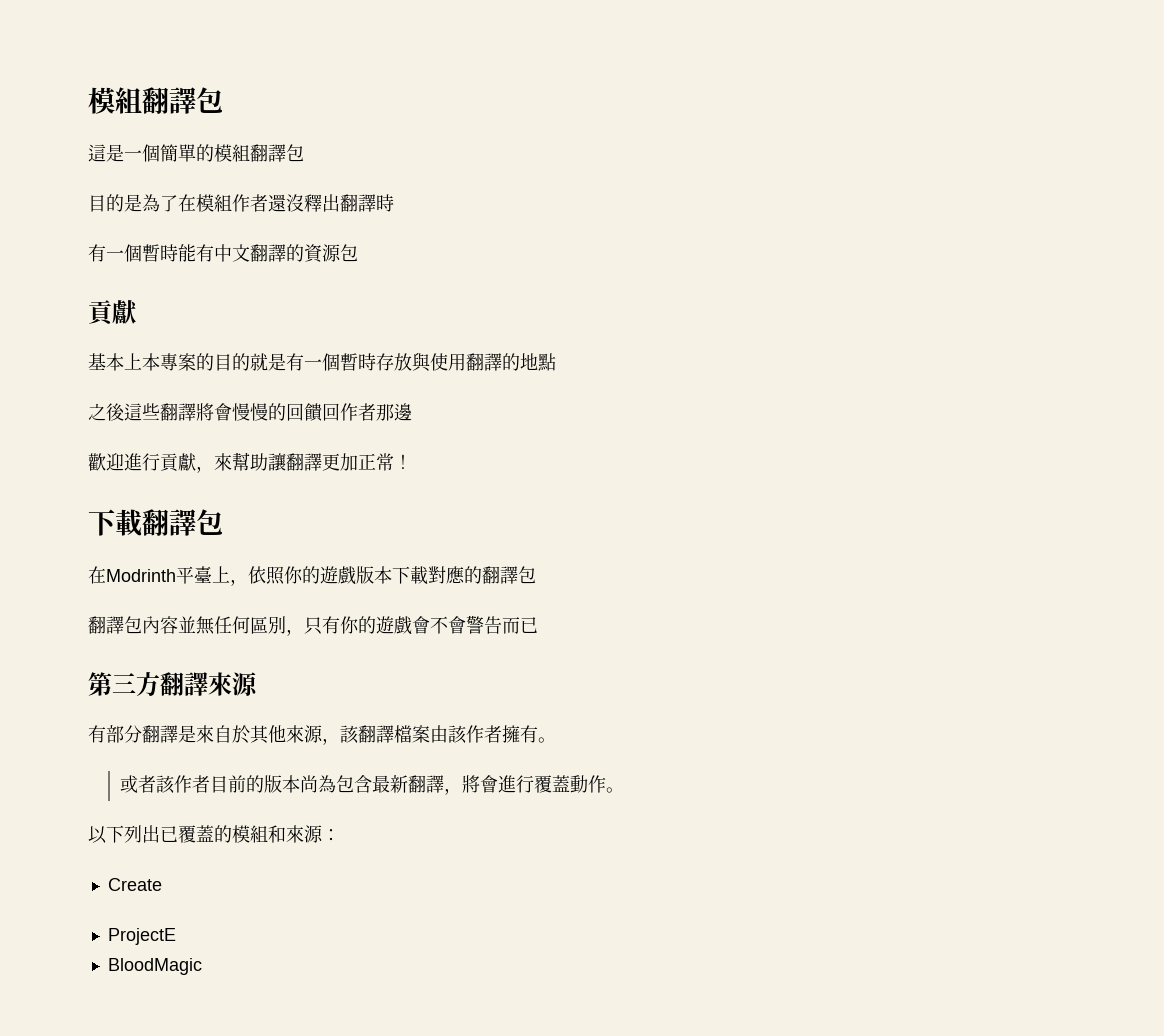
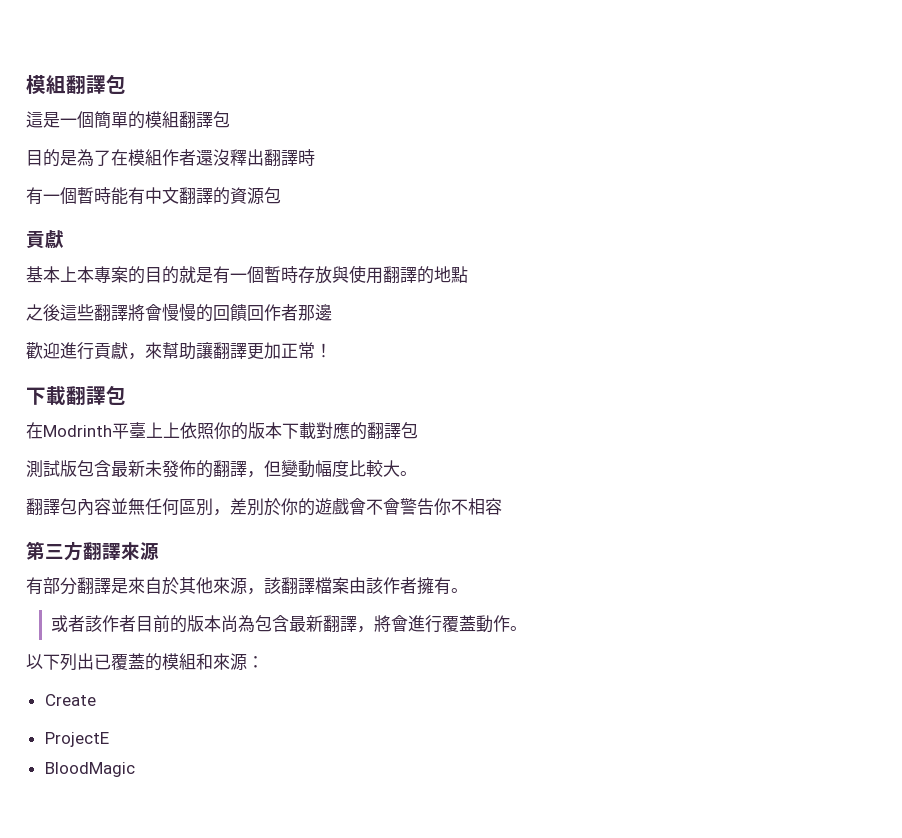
[230,579,248,586] ， -> [163,422,180,438] 上
[320,566,356,585] 遊戲 -> (248, 431) none
(536, 575) none -> [26,459,417,478] // 測試版包含最新未發佈的翻譯，但變動幅度比較大。
[304,616,340,635] 只有 -> [230,498,281,516] 差別於
[502,617,538,634] 而已 -> [434,498,502,515] 你不相容

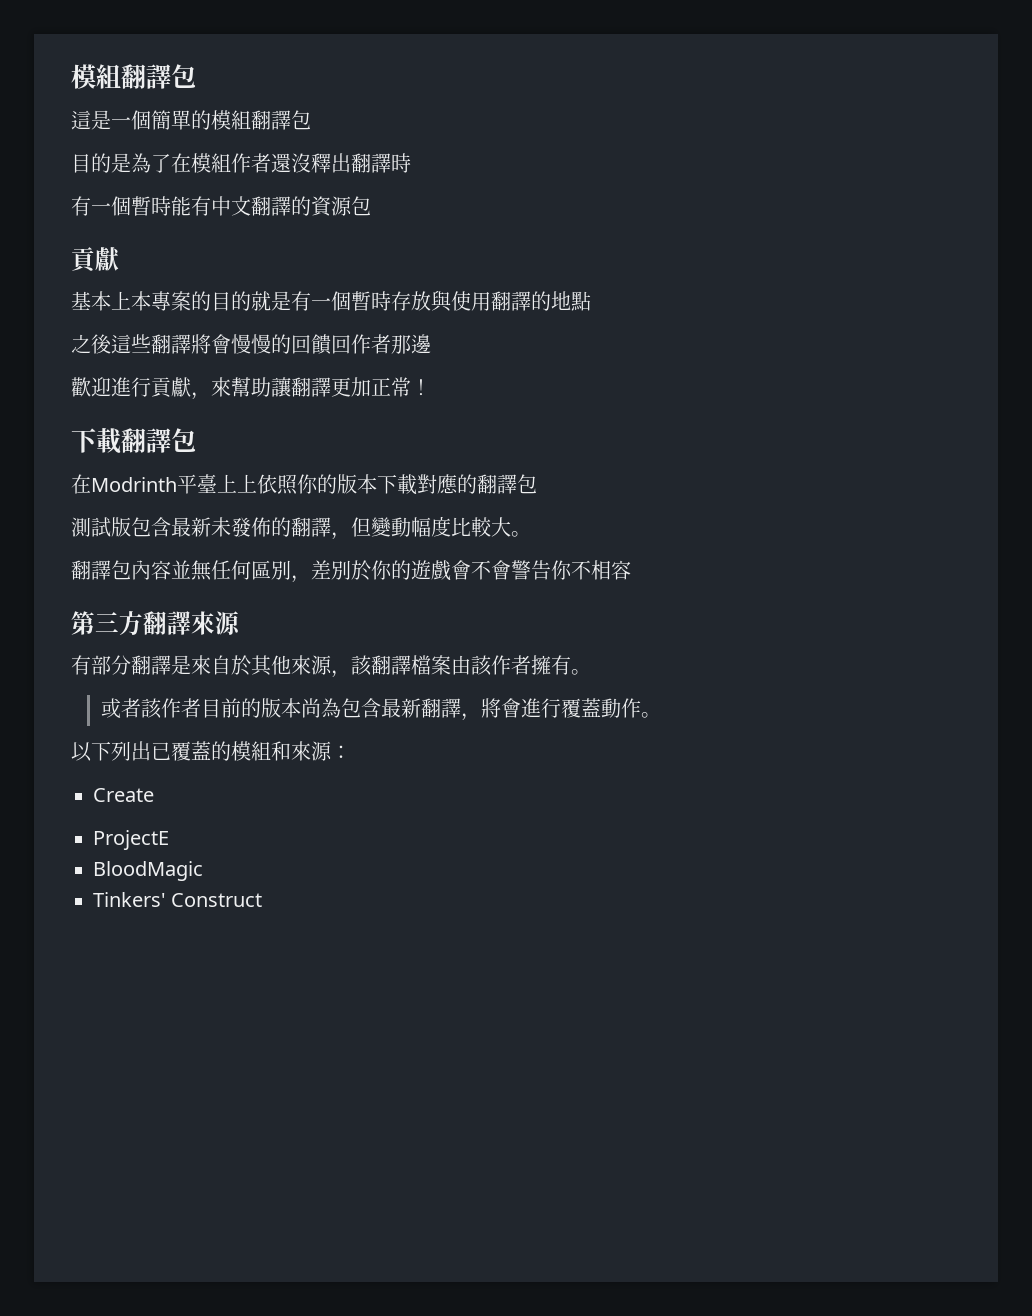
(135, 769) none -> [93,892,263,907] // Tinkers' Construct

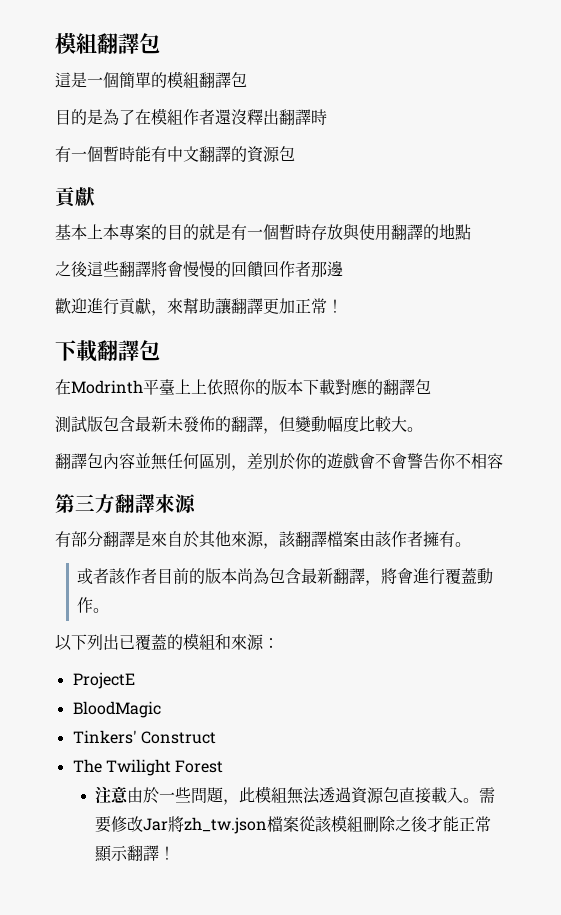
[93,788,154,802] // Create -> (279, 643) none
(263, 900) none -> [72,759,224,776] [94,786,495,805] [94,815,491,834] [93,845,175,862] // The Twilight Forest // 注意由於一些問題，此模組無法透過資源包直接載入。需要修改Jar將zh_tw.json檔案從該模組刪除之後才能正常顯示翻譯！

